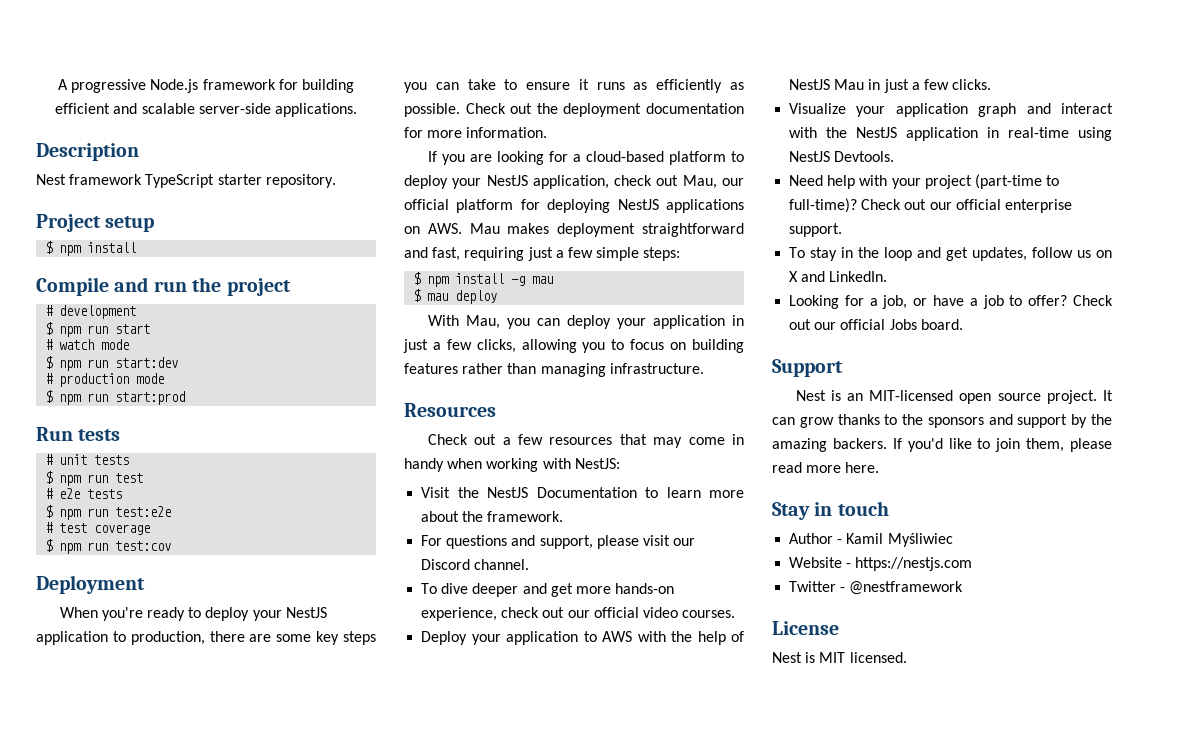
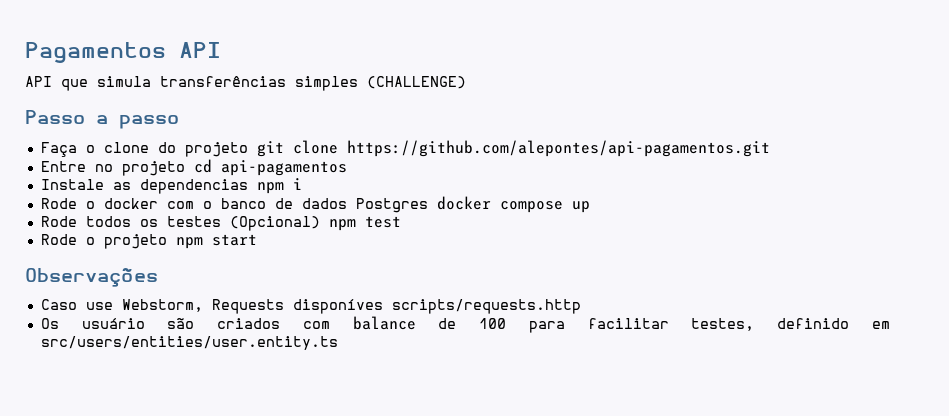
[58,79,354,93] [55,103,357,117] [36,143,139,161] [36,174,336,188] [36,214,155,232] [45,241,137,256] [36,277,291,296] [45,305,137,319] [45,322,151,337] [45,339,130,350] [45,356,179,371] [45,373,165,387] [45,390,186,405] [36,427,121,441] [45,454,130,465] [45,471,144,486] [45,488,123,499] [45,505,172,520] [45,522,151,535] [45,539,172,554] [36,575,145,594] [59,607,327,621] [36,631,376,645] [404,79,744,93] [404,103,744,117] [404,127,548,138] [427,151,744,165] [404,175,744,189] [404,199,744,213] [404,223,744,237] [404,247,681,261] [413,272,554,287] [413,289,498,304] [427,315,744,329] [403,339,744,353] [404,363,704,377] [404,403,496,417] [427,434,744,448] [404,458,620,472] [421,487,744,498] [421,511,564,522] [421,535,696,549] [421,559,530,570] [421,583,675,597] [421,607,736,621] [421,631,744,645] [789,79,992,93] [789,103,1113,117] [789,127,1112,141] [789,151,895,162] [789,174,1060,189] [789,198,1072,213] [789,223,843,237] [789,247,1112,261] [789,271,888,282] [789,295,1113,309] [789,319,963,330] [772,359,843,377] [795,390,1113,404] [772,414,1112,428] [772,438,1112,452] [772,462,880,473] [772,501,889,520] [789,533,953,547] [789,557,973,571] [789,581,964,595] [772,621,839,635] [772,652,907,663] A progressive Node.js framework for building efficient and scalable server-side applications. // Description // Nest framework TypeScript starter repository. // Project setup // $ npm install // Compile and run the project // # development // $ npm run start // # watch mode // $ npm run start:dev // # production mode // $ npm run start:prod // Run tests // # unit tests // $ npm run test // # e2e tests // $ npm run test:e2e // # test coverage // $ npm run test:cov // Deployment // When you're ready to deploy your NestJS application to production, there are some key steps you can take to ensure it runs as efficiently as possible. Check out the deployment documentation for more information. // If you are looking for a cloud-based platform to deploy your NestJS application, check out Mau, our official platform for deploying NestJS applications on AWS. Mau makes deployment straightforward and fast, requiring just a few simple steps: // $ npm install -g mau // $ mau deploy // With Mau, you can deploy your application in just a few clicks, allowing you to focus on building features rather than managing infrastructure. // Resources // Check out a few resources that may come in handy when working with NestJS: // Visit the NestJS Documentation to learn more about the framework. // For questions and support, please visit our Discord channel. // To dive deeper and get more hands-on experience, check out our official video courses. // Deploy your application to AWS with the help of NestJS Mau in just a few clicks. // Visualize your application graph and interact with the NestJS application in real-time using NestJS Devtools. // Need help with your project (part-time to full-time)? Check out our official enterprise support. // To stay in the loop and get updates, follow us on X and LinkedIn. // Looking for a job, or have a job to offer? Check out our official Jobs board. // Support // Nest is an MIT-licensed open source project. It can grow thanks to the sponsors and support by the amazing backers. If you'd like to join them, please read more here. // Stay in touch // Author - Kamil Myśliwiec // Website - https://nestjs.com // Twitter - @nestframework // License // Nest is MIT licensed. -> [25,42,221,63] [25,76,466,91] [25,110,179,129] [40,140,770,157] [40,159,347,176] [40,178,302,194] [40,196,590,213] [40,216,401,231] [40,234,257,249] [25,268,158,287] [40,299,581,314] [40,316,890,333] [40,336,338,350] Pagamentos API // API que simula transferências simples (CHALLENGE) // Passo a passo // Faça o clone do projeto git clone https://github.com/alepontes/api-pagamentos.git // Entre no projeto cd api-pagamentos // Instale as dependencias npm i // Rode o docker com o banco de dados Postgres docker compose up // Rode todos os testes (Opcional) npm test // Rode o projeto npm start // Observações // Caso use Webstorm, Requests disponíves scripts/requests.http // Os usuário são criados com balance de 100 para facilitar testes, definido em src/users/entities/user.entity.ts

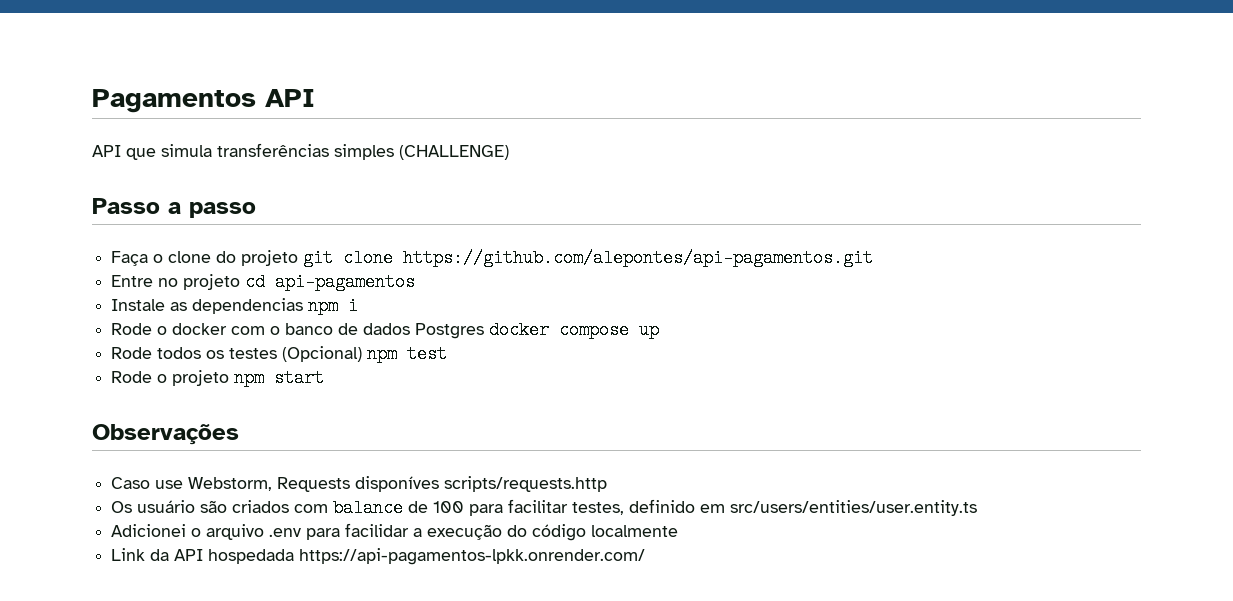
(338, 343) none -> [111,523,679,541] [111,548,646,565] // Adicionei o arquivo .env para facilidar a execução do código localmente // Link da API hospedada https://api-pagamentos-lpkk.onrender.com/

